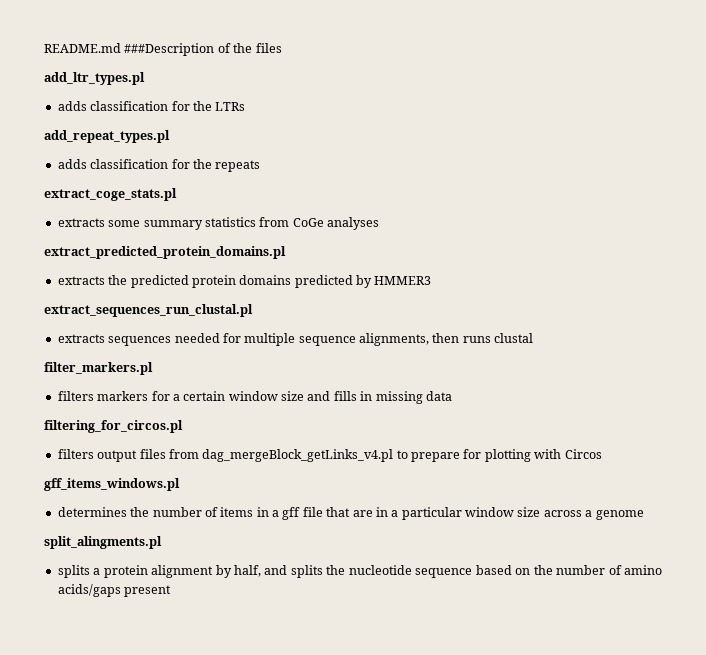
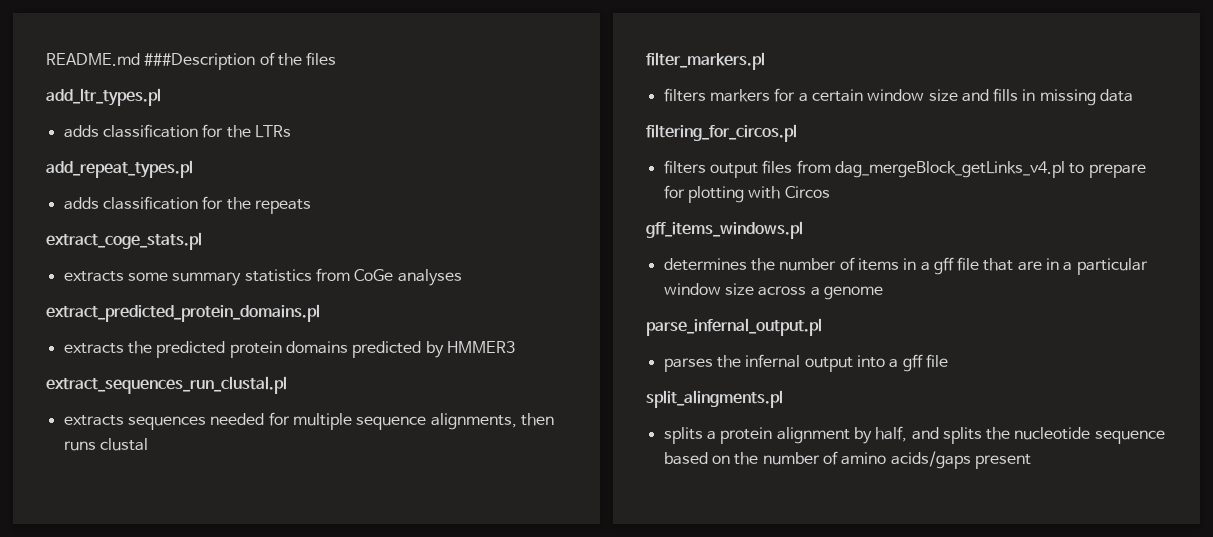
(644, 515) none -> [646,318,822,336] [663,354,948,372] // parse_infernal_output.pl // parses the infernal output into a gff file

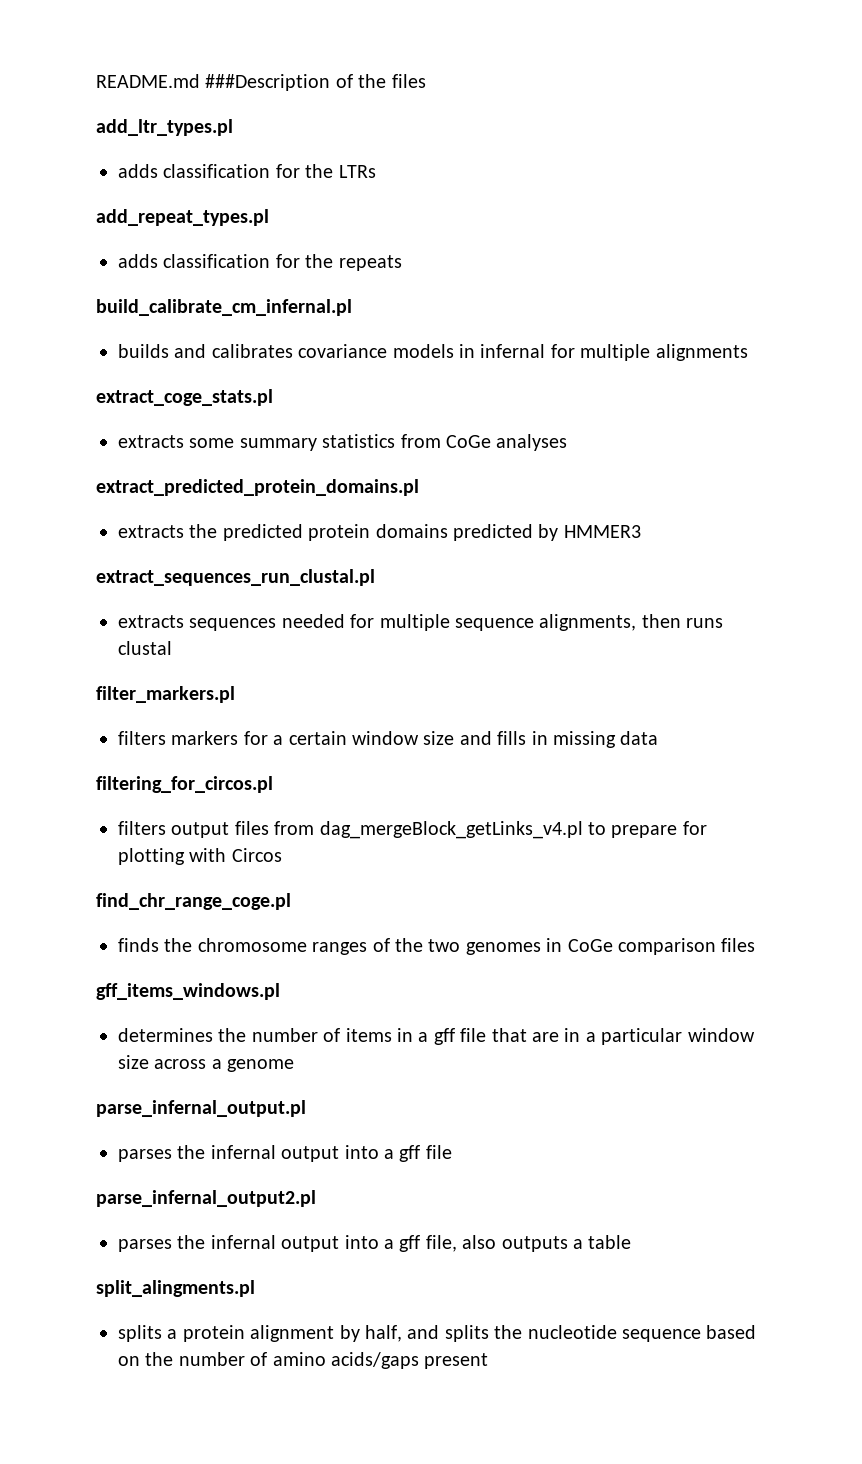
(311, 206) none -> [96,299,352,316] [118,344,748,361] // build_calibrate_cm_infernal.pl // builds and calibrates covariance models in infernal for multiple alignments
(830, 192) none -> [96,893,291,910] [118,938,756,955] // find_chr_range_coge.pl // finds the chromosome ranges of the two genomes in CoGe comparison files
(948, 361) none -> [96,1190,316,1207] [118,1235,632,1252] // parse_infernal_output2.pl // parses the infernal output into a gff file, also outputs a table

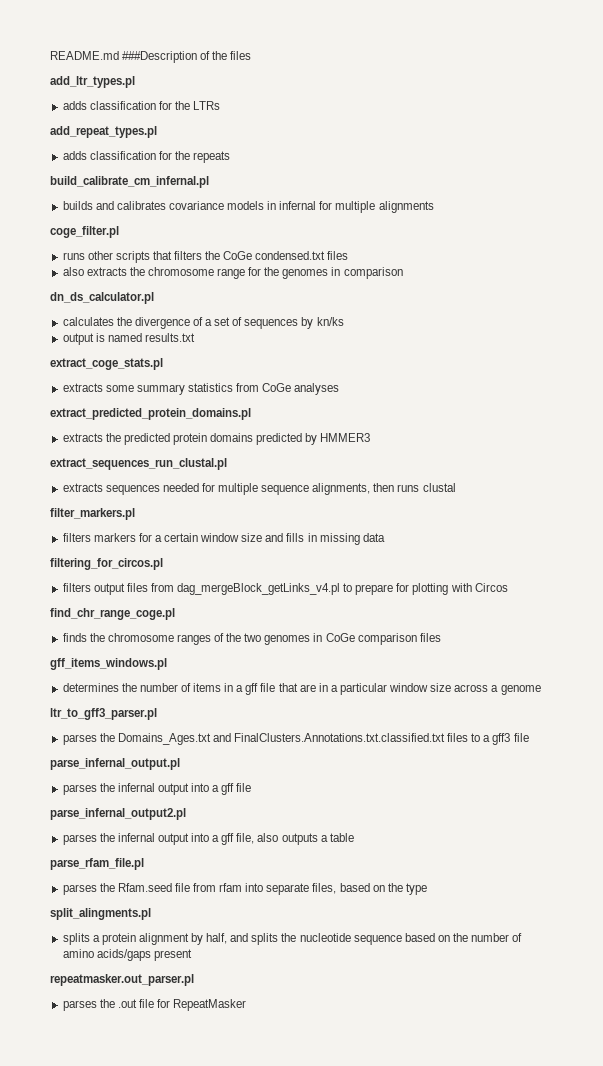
(748, 352) none -> [50,226,119,238] [62,251,349,263] [62,267,403,279] [50,292,154,304] [62,317,344,329] [62,333,195,345] // coge_filter.pl // runs other scripts that filters the CoGe condensed.txt files // also extracts the chromosome range for the genomes in comparison // dn_ds_calculator.pl // calculates the divergence of a set of sequences by kn/ks // output is named results.txt
(295, 1065) none -> [50,708,157,720] [62,733,529,745] // ltr_to_gff3_parser.pl // parses the Domains_Ages.txt and FinalClusters.Annotations.txt.classified.txt files to a gff3 file
(632, 1242) none -> [50,858,144,870] [62,883,427,895] // parse_rfam_file.pl // parses the Rfam.seed file from rfam into separate files, based on the type
(489, 1361) none -> [50,974,194,986] [62,999,247,1011] // repeatmasker.out_parser.pl // parses the .out file for RepeatMasker

